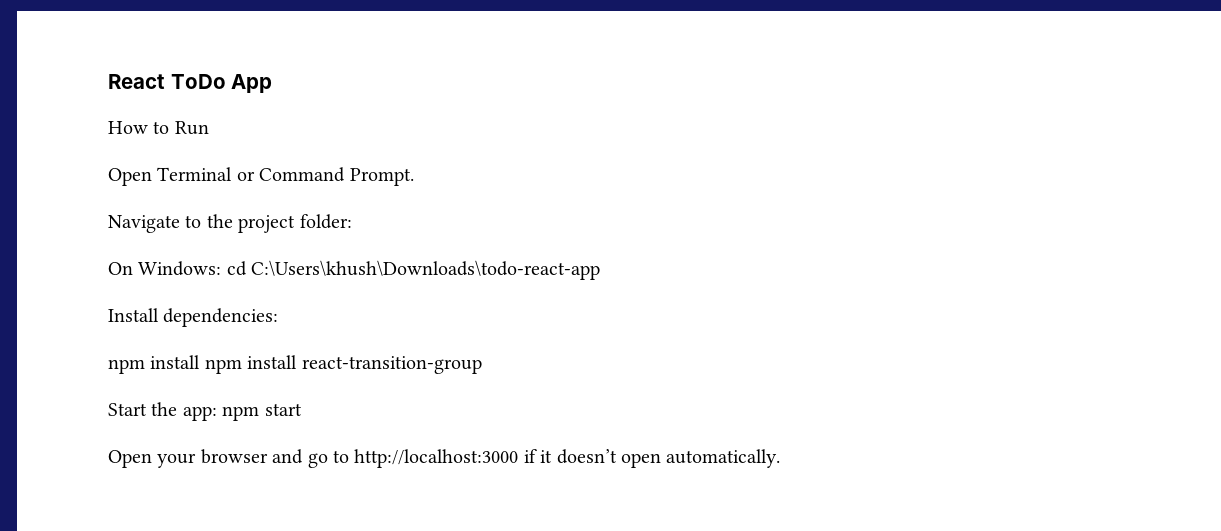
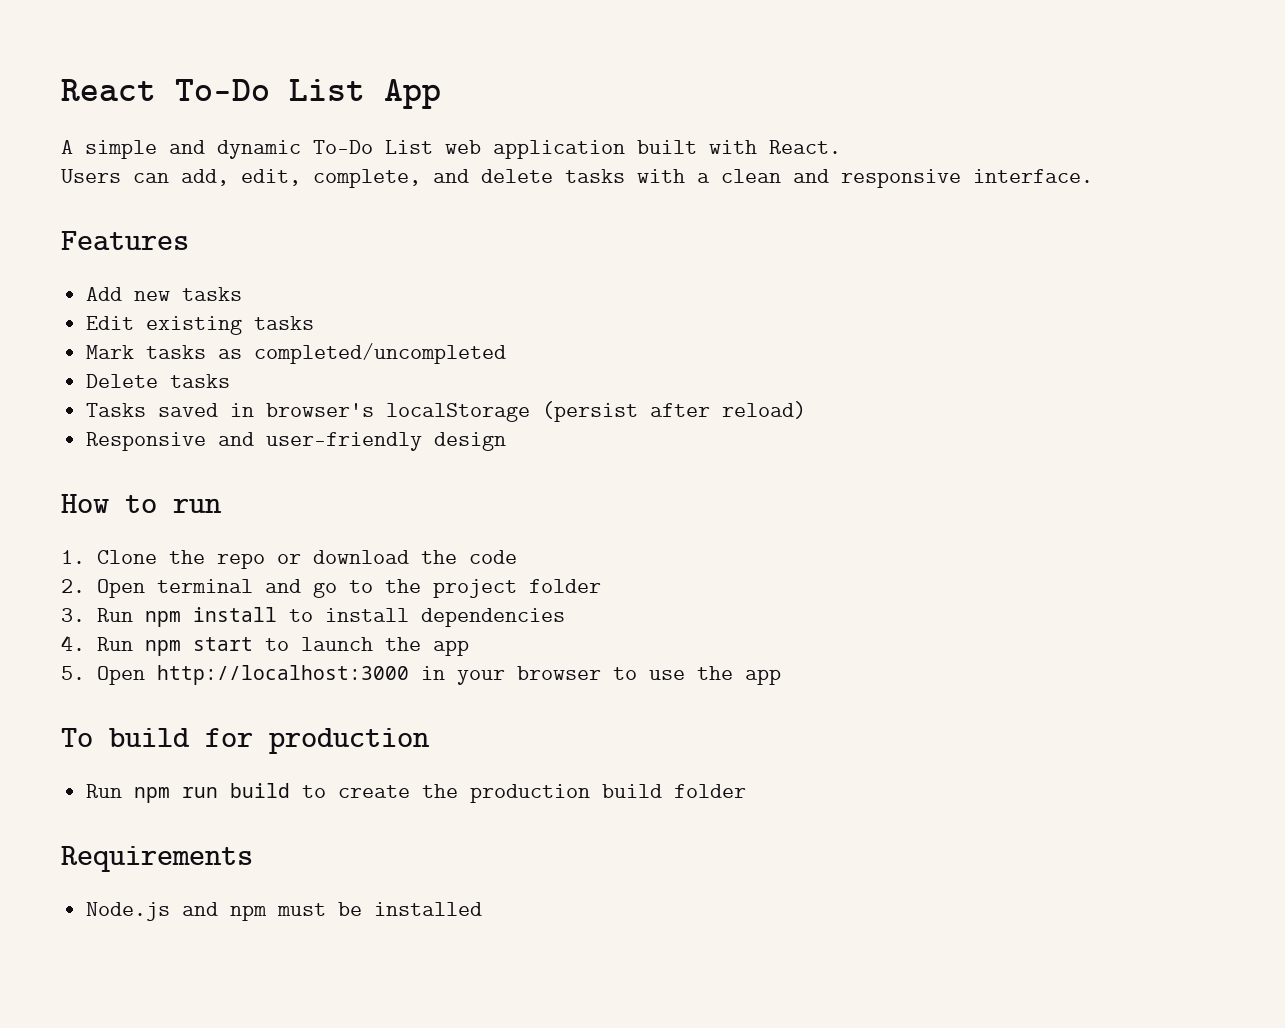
[170,74,226,89] ToDo -> [175,79,365,101] To-Do List
[108,121,209,135] [108,167,414,186] [108,214,352,233] [108,260,601,280] [108,308,279,327] [108,355,482,374] [108,402,302,421] [108,449,781,468] How to Run // Open Terminal or Command Prompt. // Navigate to the project folder: // On Windows: cd C:\Users\khush\Downloads\todo-react-app // Install dependencies: // npm install npm install react-transition-group // Start the app: npm start // Open your browser and go to http://localhost:3000 if it doesn’t open automatically. -> [61,140,841,159] [61,169,1093,188] [61,231,189,251] [86,287,243,301] [86,316,315,335] [86,343,507,364] [86,374,231,388] [86,401,807,422] [86,432,507,451] [61,494,222,513] [61,550,517,569] [61,579,601,598] [61,607,565,627] [61,635,469,656] [61,665,781,685] [61,728,430,754] [86,783,747,803] [61,846,253,872] [86,902,483,921] A simple and dynamic To-Do List web application built with React. // Users can add, edit, complete, and delete tasks with a clean and responsive interface. // Features // Add new tasks // Edit existing tasks // Mark tasks as completed/uncompleted // Delete tasks // Tasks saved in browser's localStorage (persist after reload) // Responsive and user-friendly design // How to run // 1. Clone the repo or download the code // 2. Open terminal and go to the project folder // 3. Run npm install to install dependencies // 4. Run npm start to launch the app // 5. Open http://localhost:3000 in your browser to use the app // To build for production // Run npm run build to create the production build folder // Requirements // Node.js and npm must be installed

